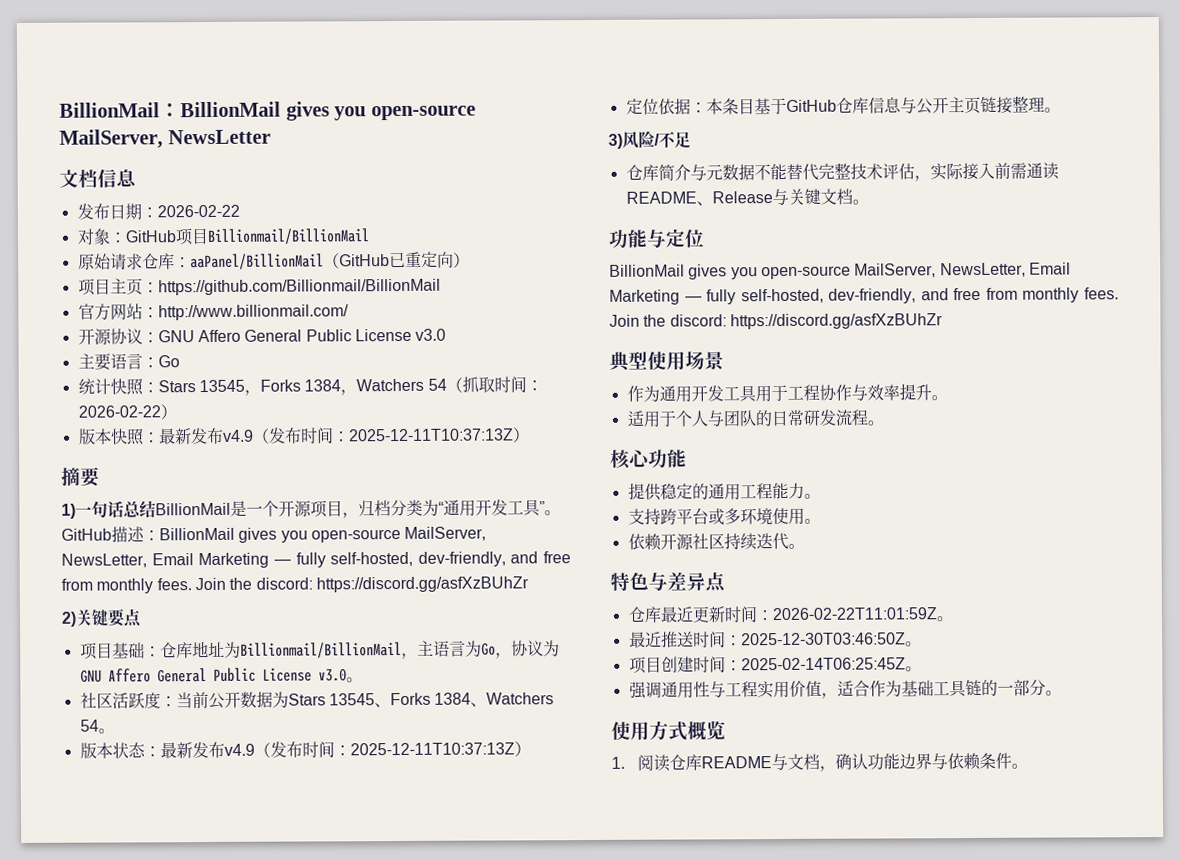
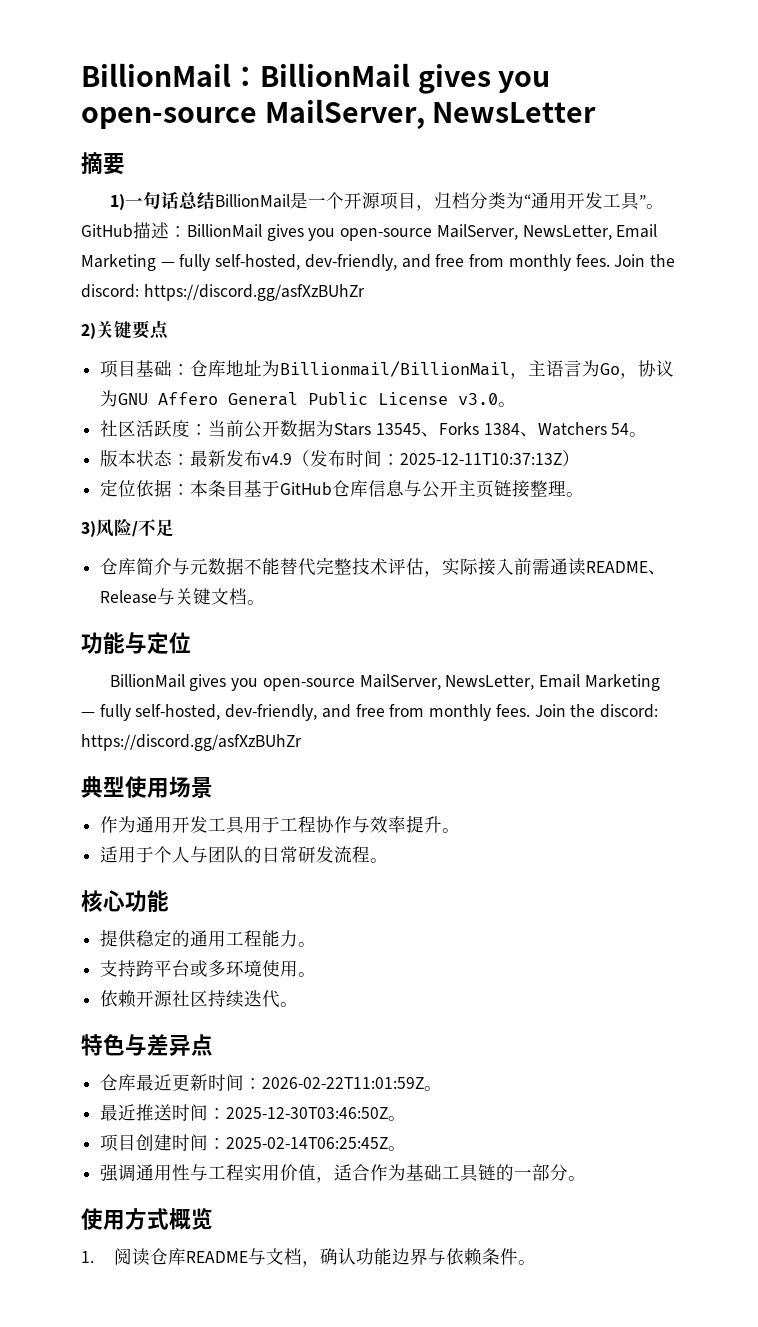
[59,169,137,188] [76,203,240,220] [76,227,370,246] [77,251,470,271] [77,278,441,296] [77,303,349,321] [77,328,447,345] [77,353,180,371] [77,376,543,396] [77,404,177,420] [77,427,530,446] // 文档信息 // 发布日期：2026-02-22 // 对象：GitHub项目Billionmail/BillionMail // 原始请求仓库：aaPanel/BillionMail（GitHub已重定向） // 项目主页：https://github.com/Billionmail/BillionMail // 官方网站：http://www.billionmail.com/ // 开源协议：GNU Affero General Public License v3.0 // 主要语言：Go // 统计快照：Stars 13545，Forks 1384，Watchers 54（抓取时间：2026-02-22） // 版本快照：最新发布v4.9（发布时间：2025-12-11T10:37:13Z） -> (597, 112) none

